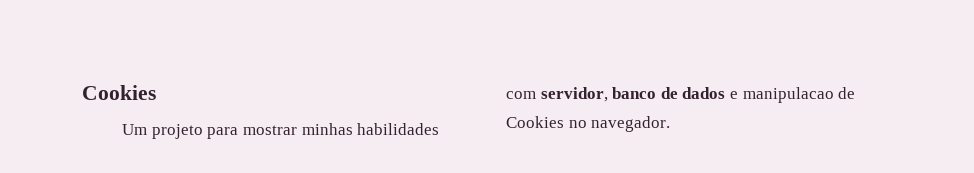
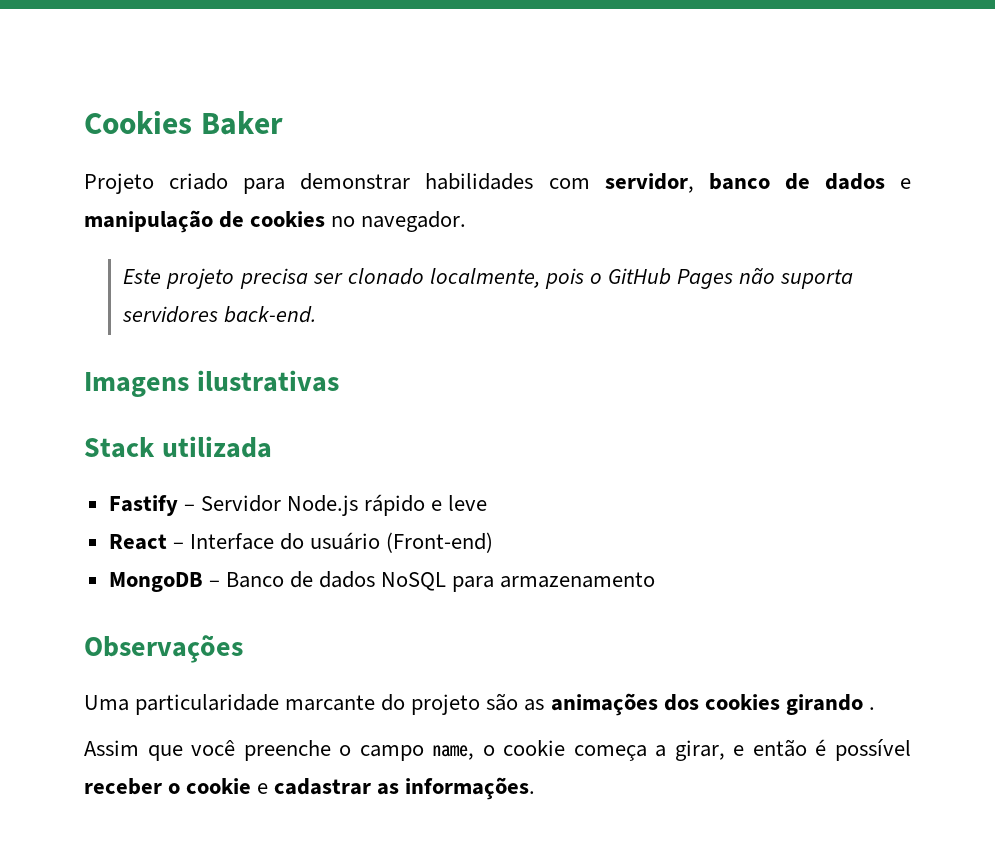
[82,85,156,100] [122,123,353,139] Cookies // Um projeto para mostrar minhas -> [84,111,283,135] [84,173,411,194] Cookies Baker // Projeto criado para demonstrar
[742,87,856,103] [506,116,564,128] manipulacao de Cookies -> [84,210,326,233] manipulação de cookies
(671, 124) none -> [123,267,854,289] [122,306,317,323] [84,370,339,397] [84,436,272,458] [108,494,488,516] [108,532,494,553] [108,571,656,592] [84,635,243,663] [84,693,875,716] [84,739,911,761] [84,777,536,800] // Este projeto precisa ser clonado localmente, pois o GitHub Pages não suporta servidores back-end. // Imagens ilustrativas // Stack utilizada // Fastify – Servidor Node.js rápido e leve // React – Interface do usuário (Front-end) // MongoDB – Banco de dados NoSQL para armazenamento // Observações // Uma particularidade marcante do projeto são as animações dos cookies girando . // Assim que você preenche o campo name, o cookie começa a girar, e então é possível receber o cookie e cadastrar as informações.

